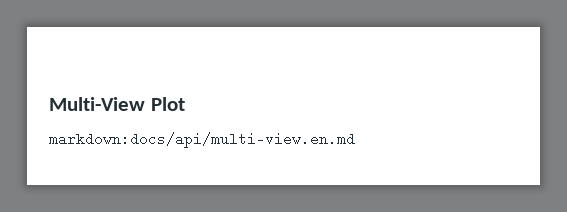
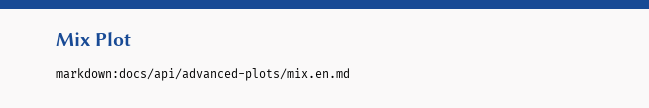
[49,97,145,111] Multi-View -> [56,32,91,46] Mix
[49,132,355,148] markdown:docs/api/multi-view.en.md -> [56,68,350,81] markdown:docs/api/advanced-plots/mix.en.md

